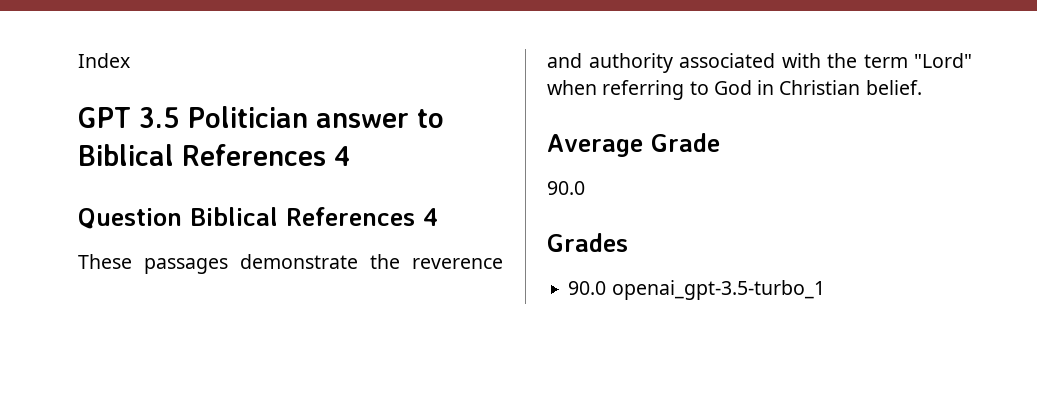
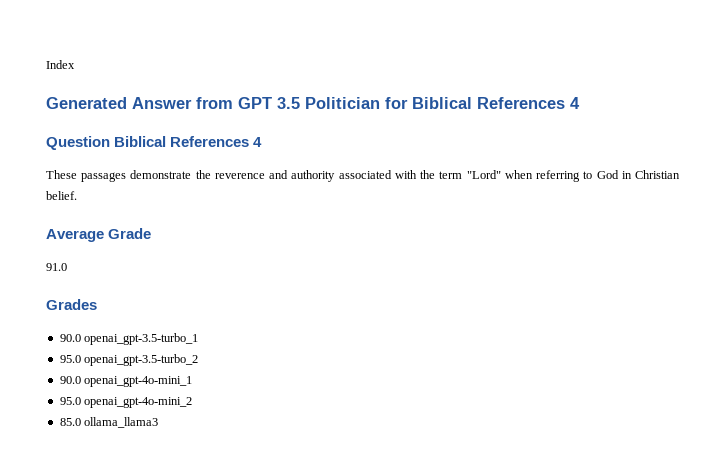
(130, 60) none -> [46,97,233,109] Generated Answer from
[315,109,444,128] answer to -> [385,97,408,109] for
[547,181,585,195] 90.0 -> [46,263,67,271] 91.0
(825, 290) none -> [59,354,199,366] [59,376,193,387] [59,397,193,408] [59,417,159,428] // 95.0 openai_gpt-3.5-turbo_2 // 90.0 openai_gpt-4o-mini_1 // 95.0 openai_gpt-4o-mini_2 // 85.0 ollama_llama3

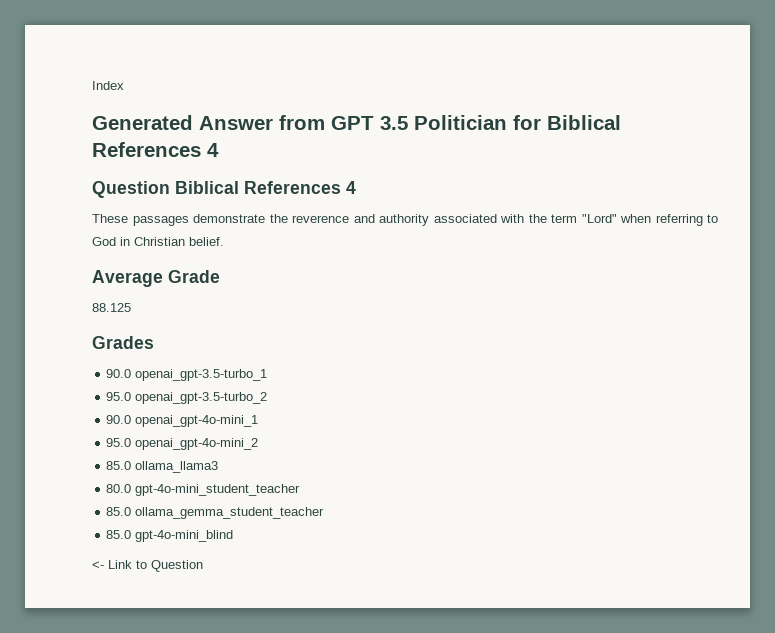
[46,263,67,271] 91.0 -> [92,303,131,312] 88.125
(159, 422) none -> [106,484,301,496] [106,507,325,519] [106,530,234,542] [92,560,203,572] // 80.0 gpt-4o-mini_student_teacher // 85.0 ollama_gemma_student_teacher // 85.0 gpt-4o-mini_blind // <- Link to Question

